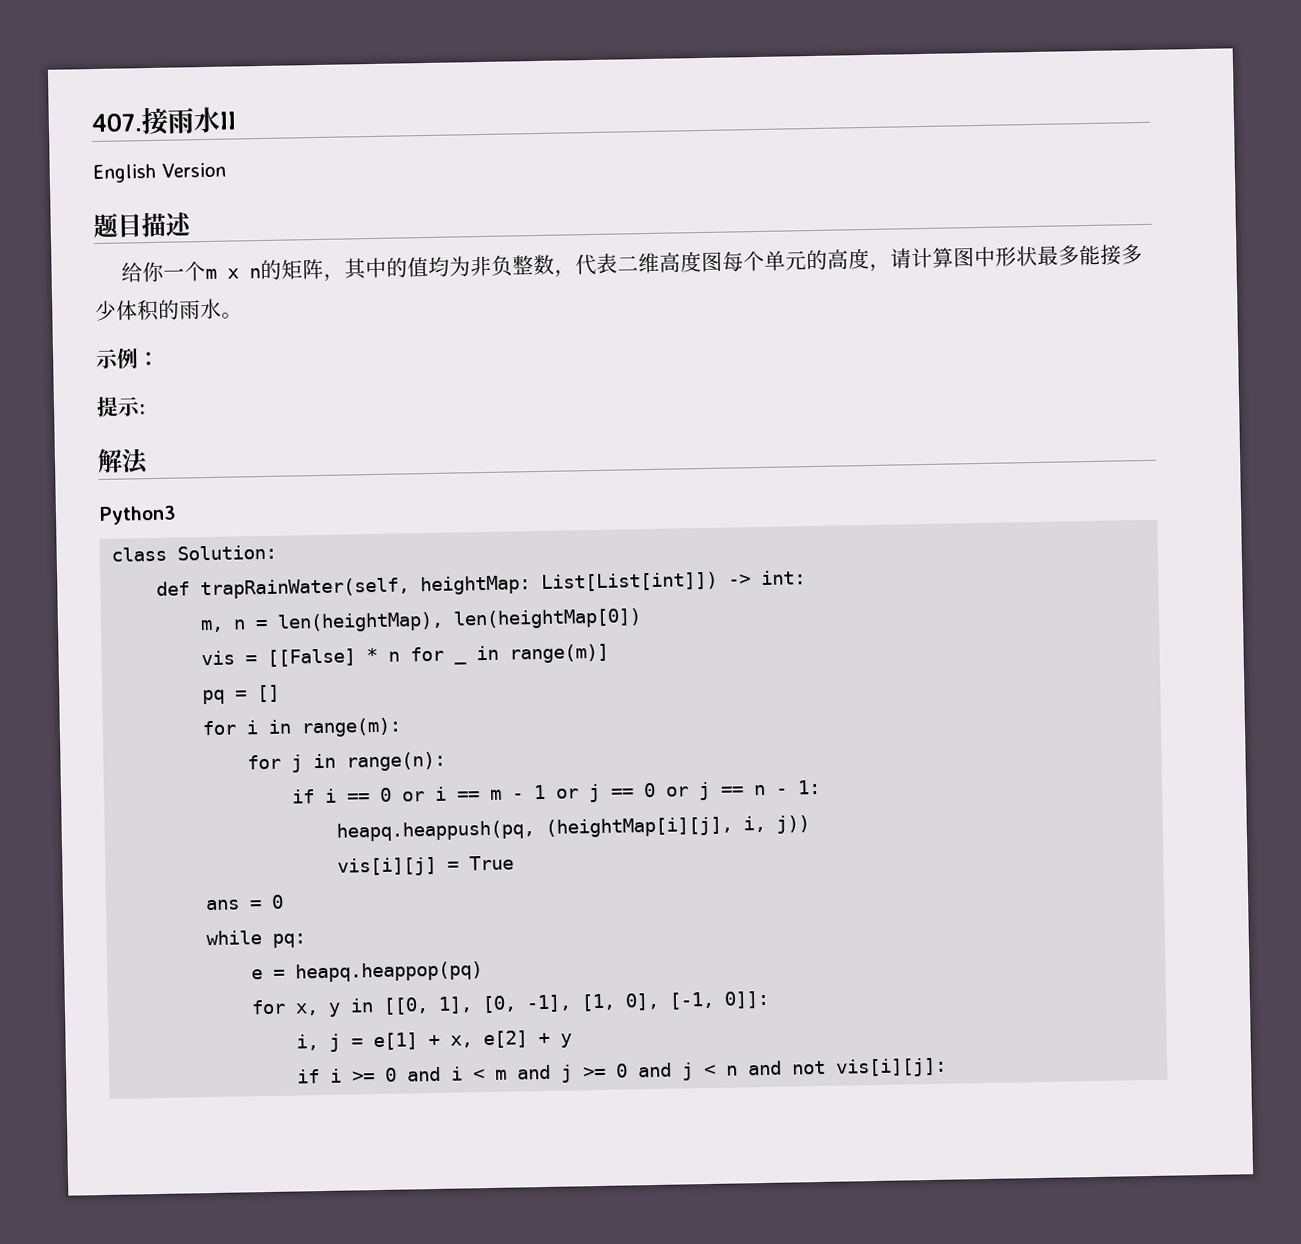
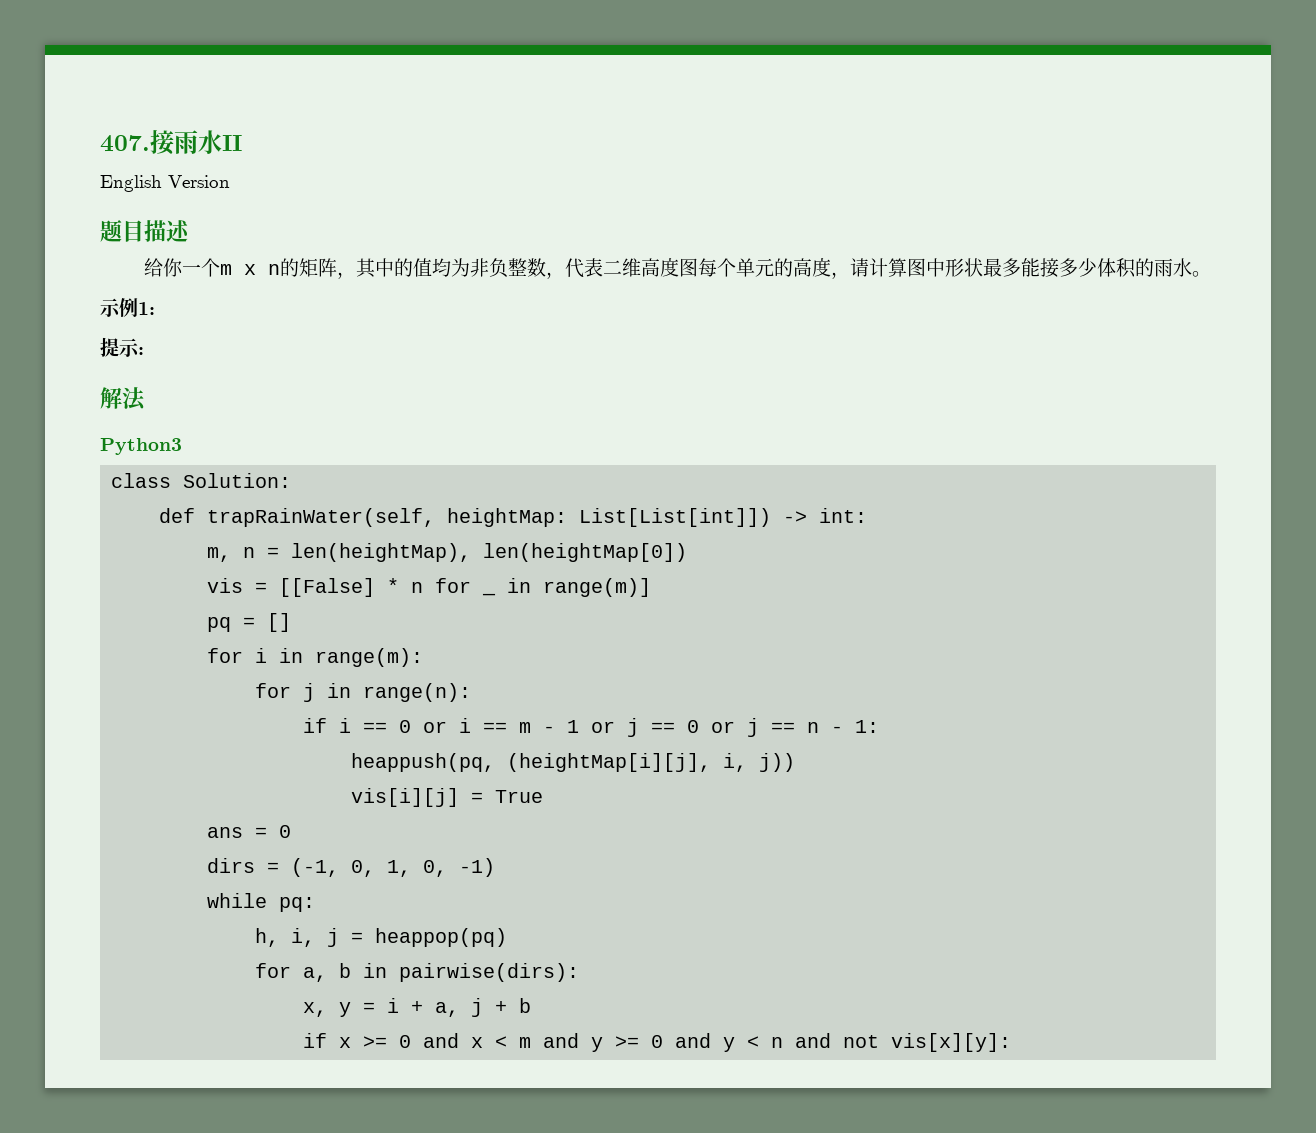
[138,351,160,367] ： -> [138,302,155,315] 1:
[336,820,536,842] heapq.heappush(pq, -> [351,753,496,772] heappush(pq,
[206,930,307,948] [251,961,484,983] [251,990,771,1017] [296,1030,573,1052] [297,1066,464,1084] while pq: // e = heapq.heappop(pq) // for x, y in [[0, 1], [0, -1], [1, 0], [-1, 0]]: // i, j = e[1] + x, e[2] + y // if i >= 0 and i -> [207,858,496,877] [207,893,316,912] [255,928,508,947] [255,963,580,982] [303,998,532,1017] [303,1033,484,1048] dirs = (-1, 0, 1, 0, -1) // while pq: // h, i, j = heappop(pq) // for a, b in pairwise(dirs): // x, y = i + a, j + b // if x >= 0 and x
[561,1062,695,1083] j >= 0 and j -> [591,1033,736,1052] y >= 0 and y
[835,1057,948,1078] vis[i][j]: -> [891,1033,1012,1052] vis[x][y]:

